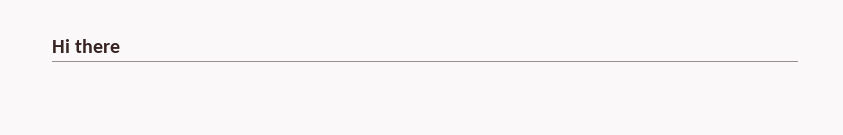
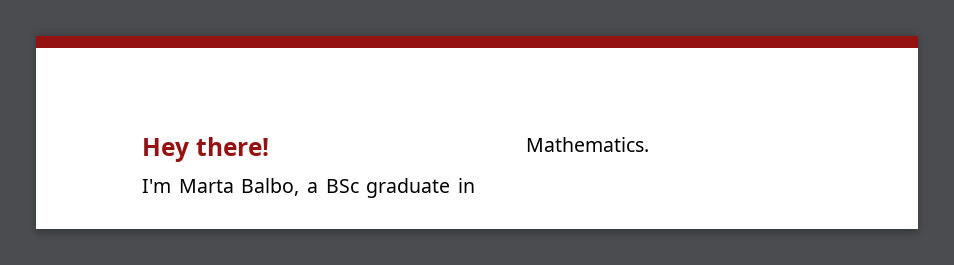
[52,39,121,53] Hi there -> [142,137,269,162] [142,178,475,198] [526,137,649,152] Hey there! // I'm Marta Balbo, a BSc graduate in Mathematics.

